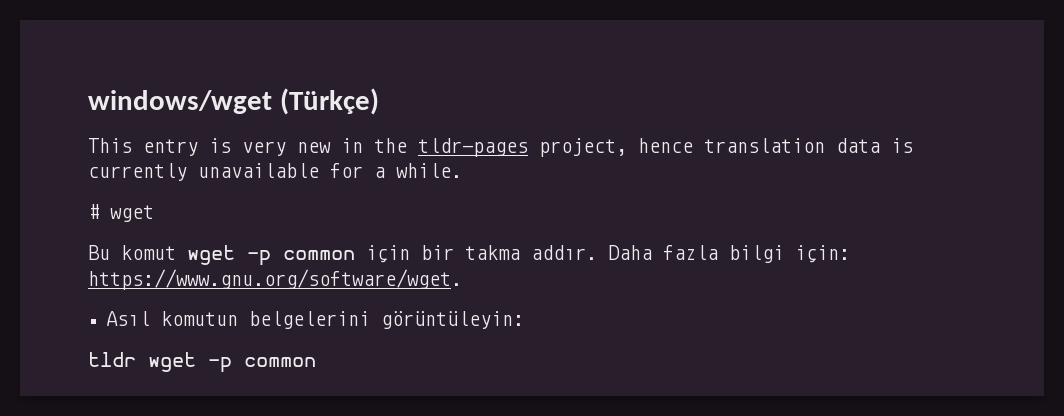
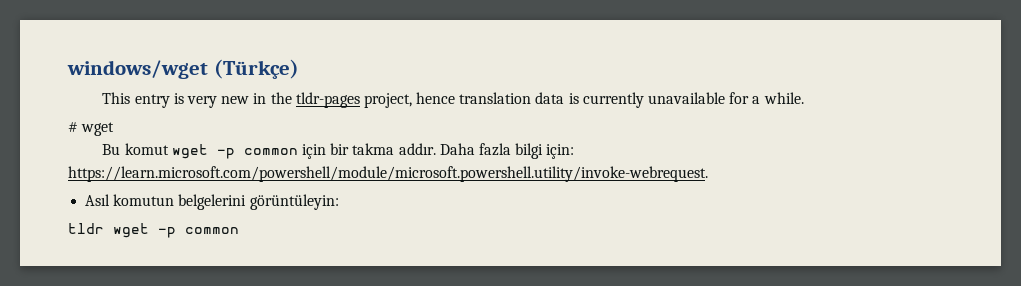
[88,269,462,290] https://www.gnu.org/software/wget. -> [68,166,708,182] https://learn.microsoft.com/powershell/module/microsoft.powershell.utility/invoke-webrequest.

